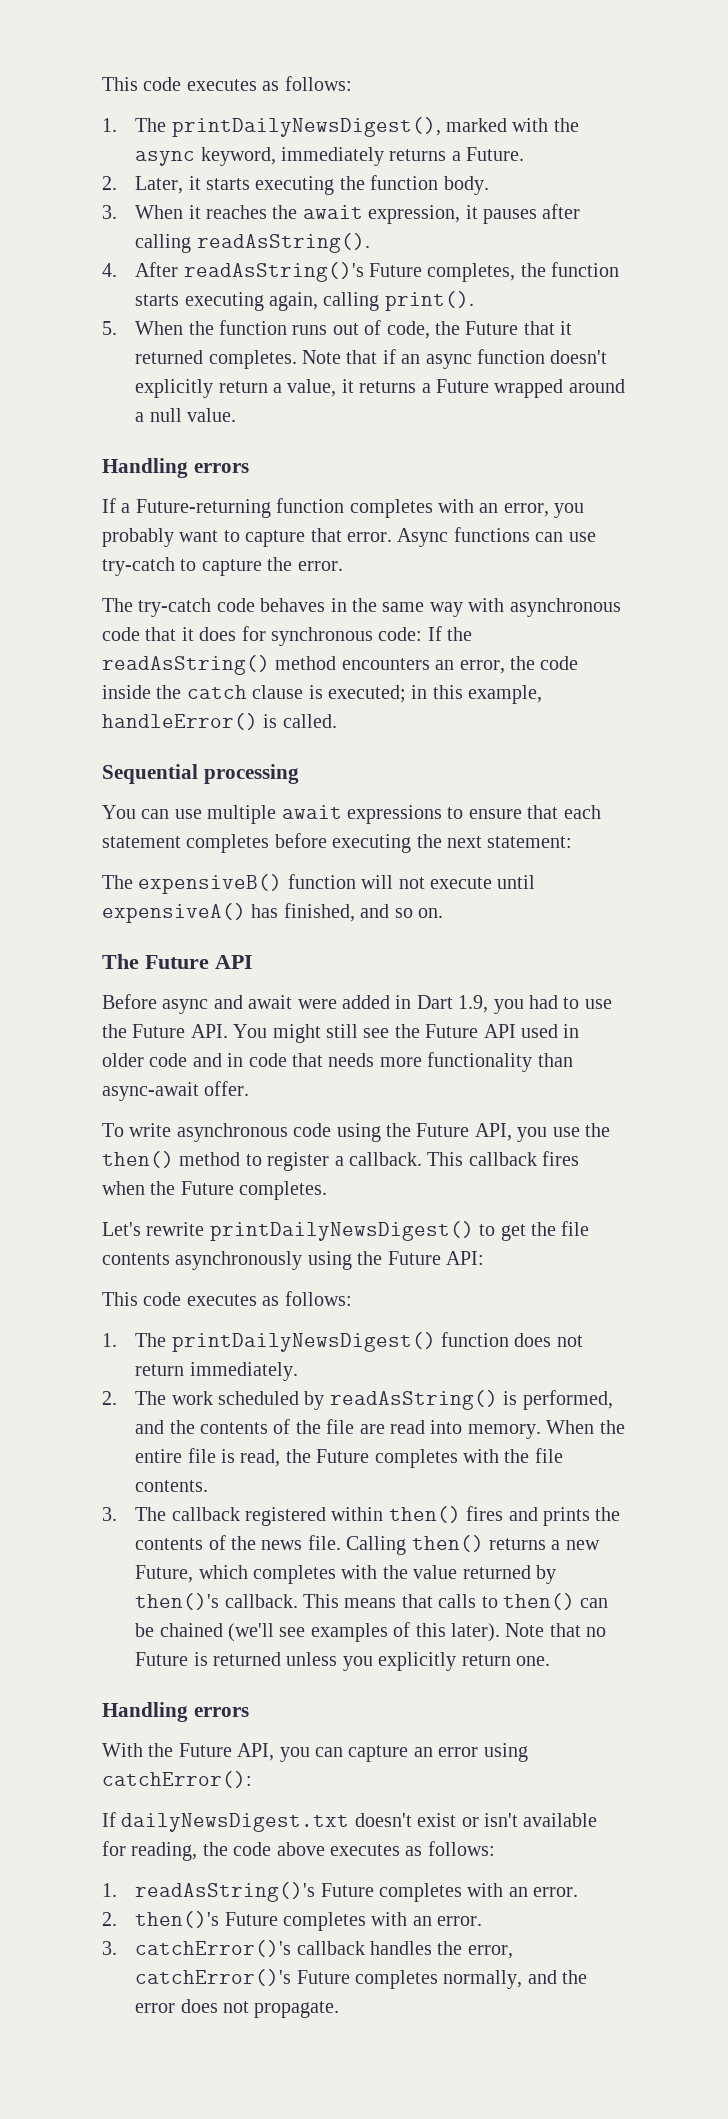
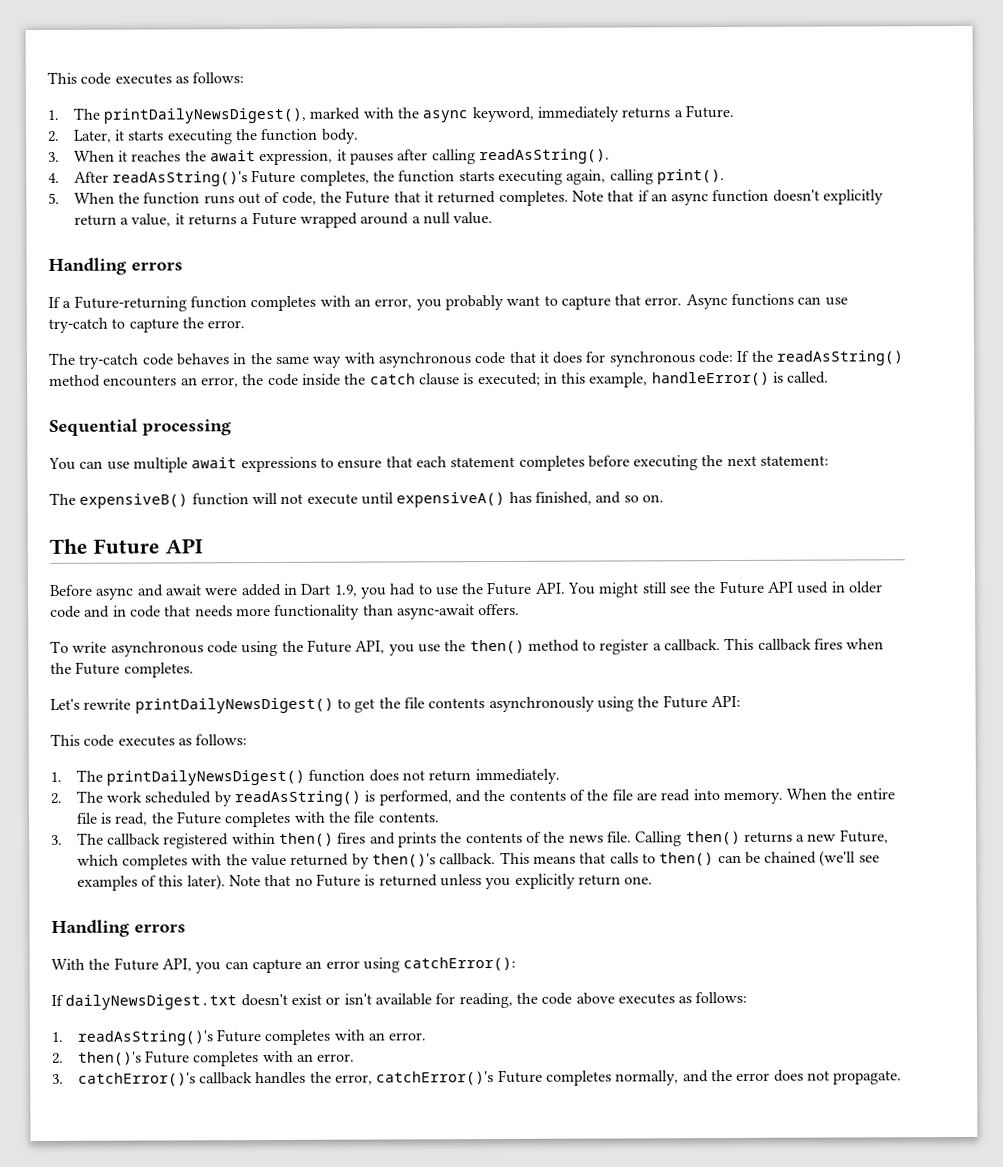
[204,1081,250,1096] offer. -> [478,603,521,616] offers.

